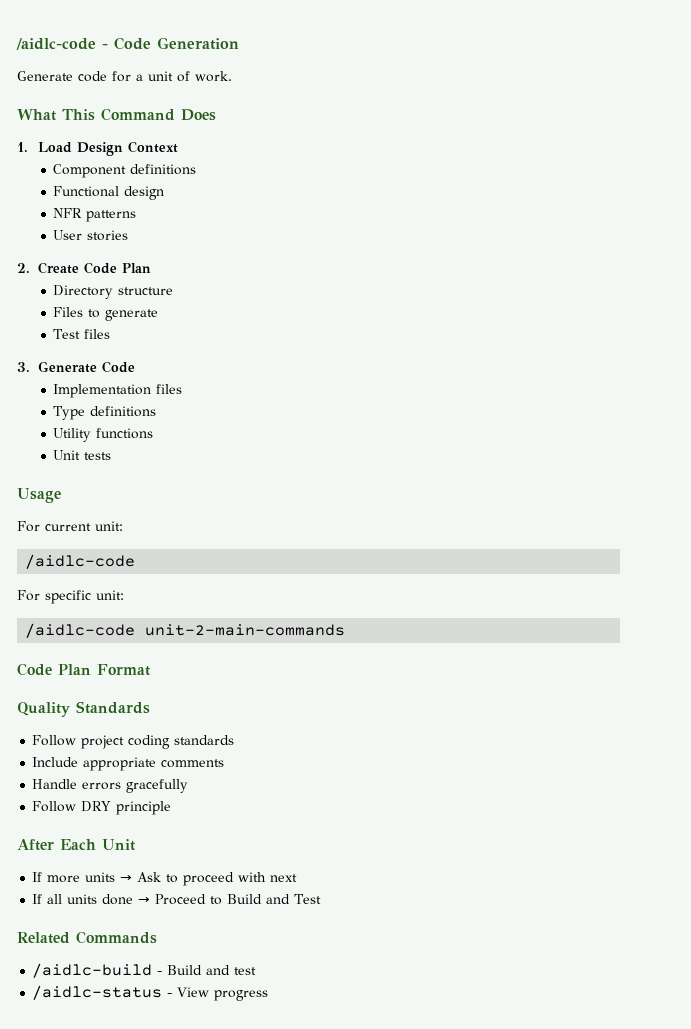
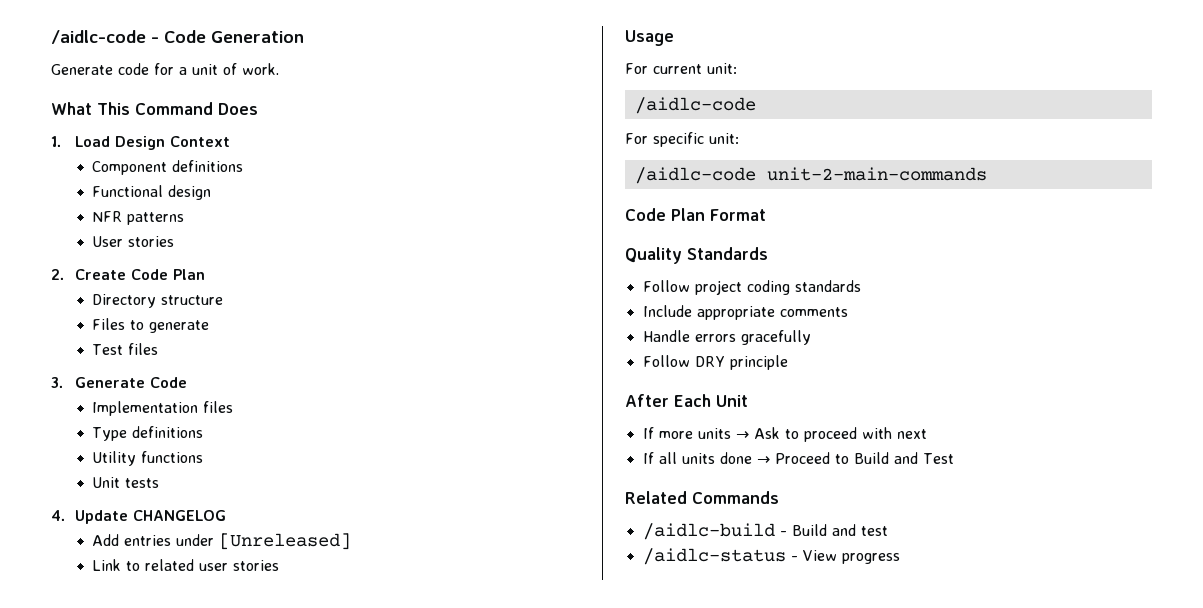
(112, 456) none -> [51,510,226,524] [92,533,352,550] [92,559,280,571] // 4. Update CHANGELOG // Add entries under [Unreleased] // Link to related user stories

